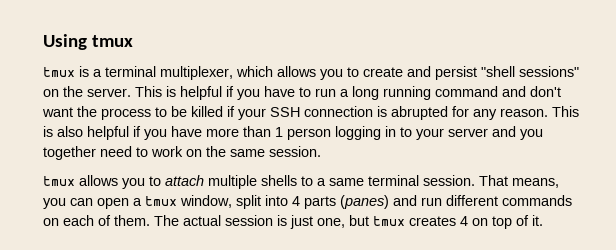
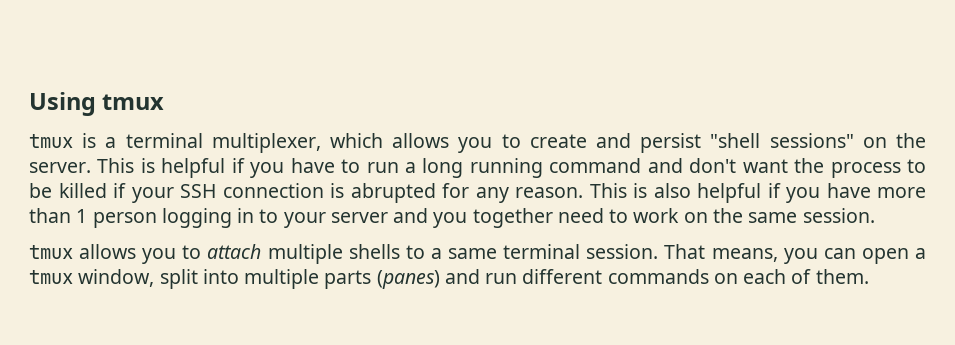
[292,196,300,206] 4 -> [244,269,320,289] multiple
[154,215,543,229] The actual session is just one, but tmux creates 4 on top of it. -> (869, 276) none

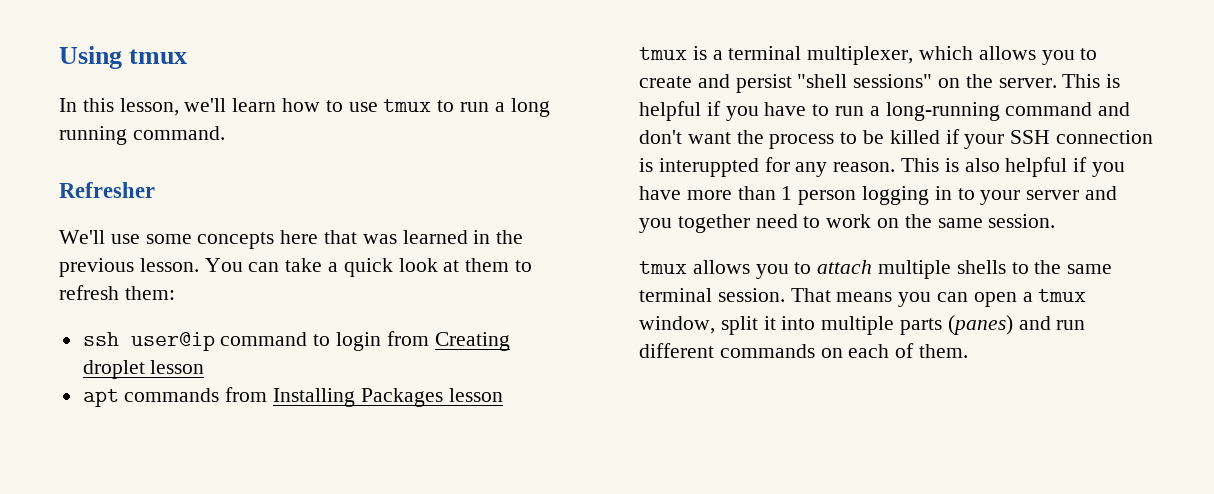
(165, 102) none -> [59,98,550,117] [59,126,225,145] [59,182,155,198] [59,230,524,249] [59,258,533,277] [59,285,175,300] [82,331,510,351] [82,360,205,379] [82,387,503,407] // In this lesson, we'll learn how to use tmux to run a long running command. // Refresher // We'll use some concepts here that was learned in the previous lesson. You can take a quick look at them to refresh them: // ssh user@ip command to login from Creating droplet lesson // apt commands from Installing Packages lesson
[422,158,543,178] long running -> [885,102,1000,121] long-running
[350,183,436,203] abrupted -> [658,158,759,177] interuppted
[430,248,442,259] a -> [1034,260,1062,274] the
[711,248,778,262] means, -> [836,292,893,302] means
(198, 279) none -> [763,316,776,330] it

